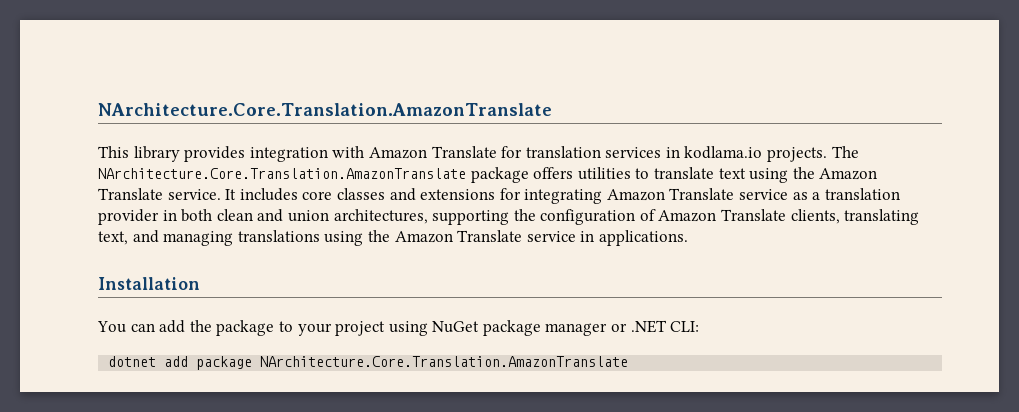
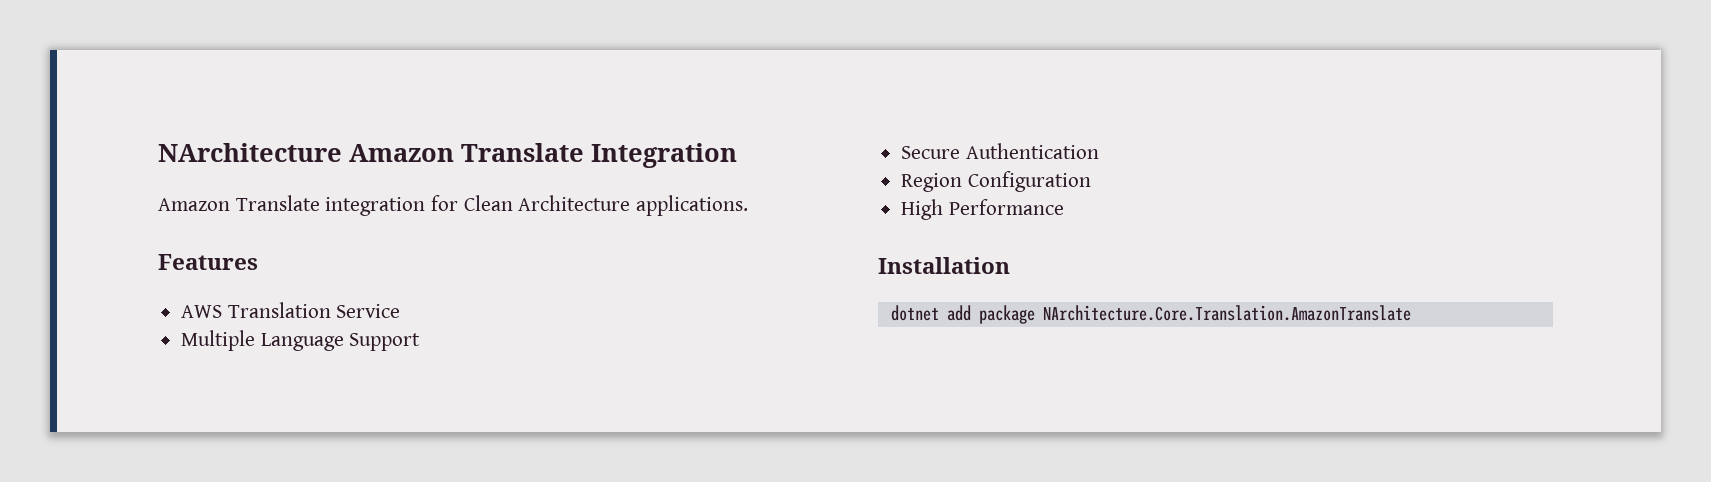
[98,103,552,116] [98,146,859,162] [98,167,878,183] [98,188,900,204] [98,209,920,225] [98,230,688,246] [98,277,200,290] [97,320,700,336] NArchitecture.Core.Translation.AmazonTranslate // This library provides integration with Amazon Translate for translation services in kodlama.io projects. The NArchitecture.Core.Translation.AmazonTranslate package offers utilities to translate text using the Amazon Translate service. It includes core classes and extensions for integrating Amazon Translate service as a translation provider in both clean and union architectures, supporting the configuration of Amazon Translate clients, translating text, and managing translations using the Amazon Translate service in applications. // Installation // You can add the package to your project using NuGet package manager or .NET CLI: -> [158,143,737,168] [158,195,749,216] [158,254,258,270] [181,302,401,318] [181,330,421,351] [901,143,1099,159] [901,171,1091,192] [901,199,1064,220] [878,257,1010,274] NArchitecture Amazon Translate Integration // Amazon Translate integration for Clean Architecture applications. // Features // AWS Translation Service // Multiple Language Support // Secure Authentication // Region Configuration // High Performance // Installation

